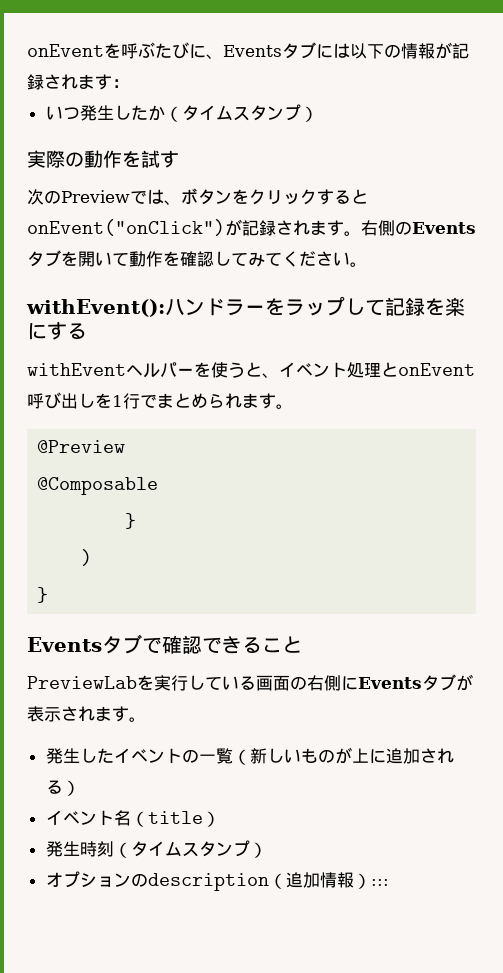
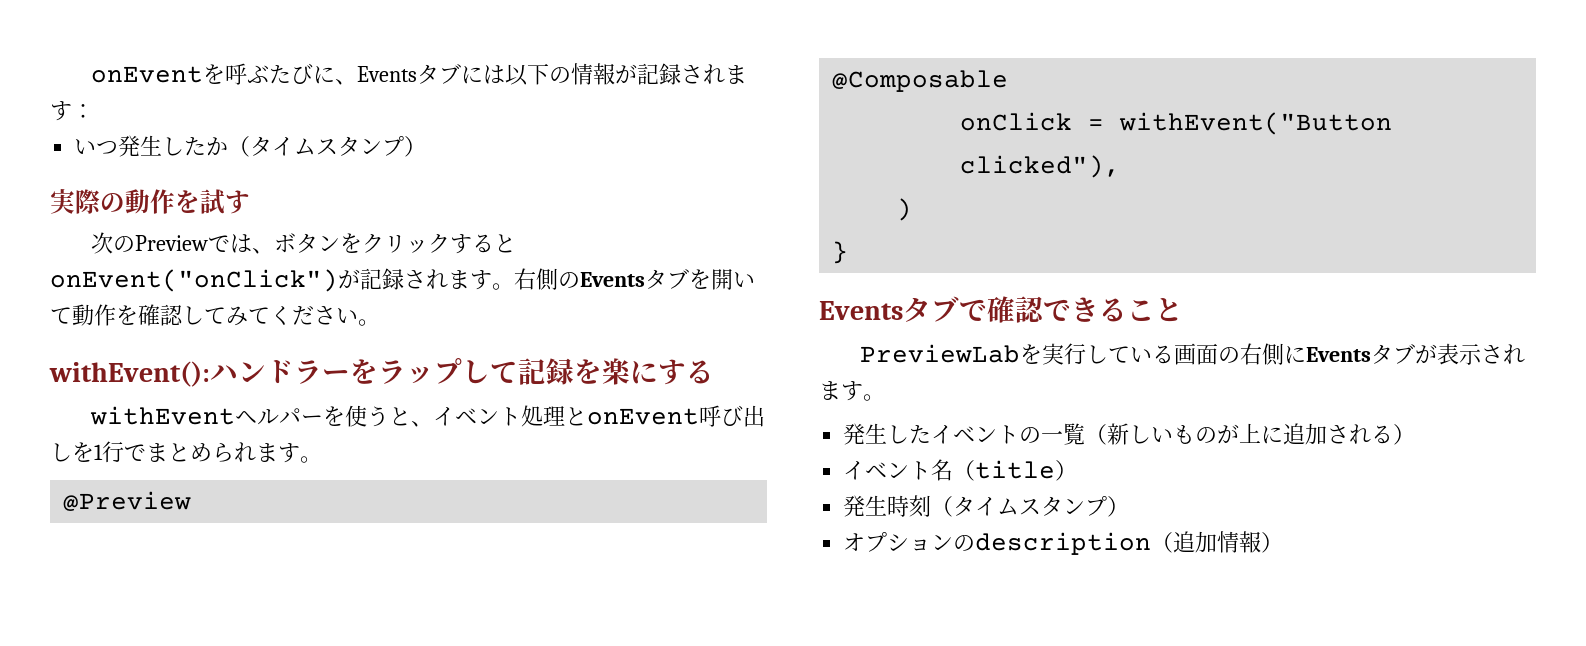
[125,513,137,529] } -> [960,112,1393,135] [960,155,1121,178] onClick = withEvent("Button clicked"),
[370,879,389,886] ::: -> (1284, 542) none

